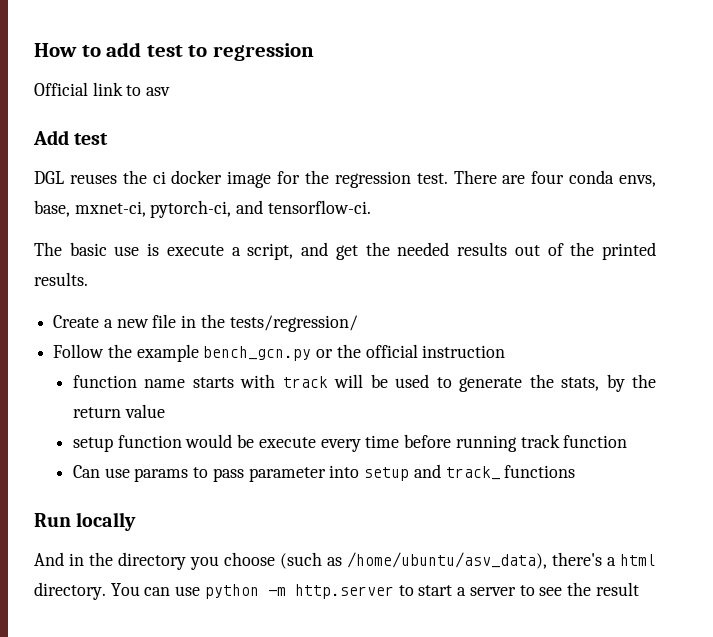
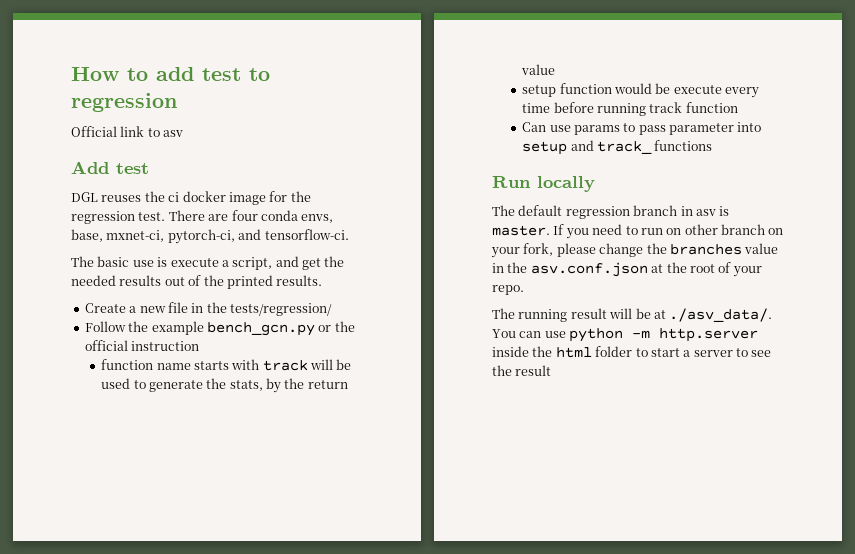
[34,552,656,570] [34,582,106,600] And in the directory you choose (such as /home/ubuntu/asv_data), there's a html directory. -> [492,205,730,219] [492,224,784,239] [491,243,779,258] [492,262,762,277] [492,285,524,295] [492,308,773,322] The default regression branch in asv is master. If you need to run on other branch on your fork, please change the branches value in the asv.conf.json at the root of your repo. // The running result will be at ./asv_data/.
(394, 591) none -> [492,346,633,358] inside the html folder

